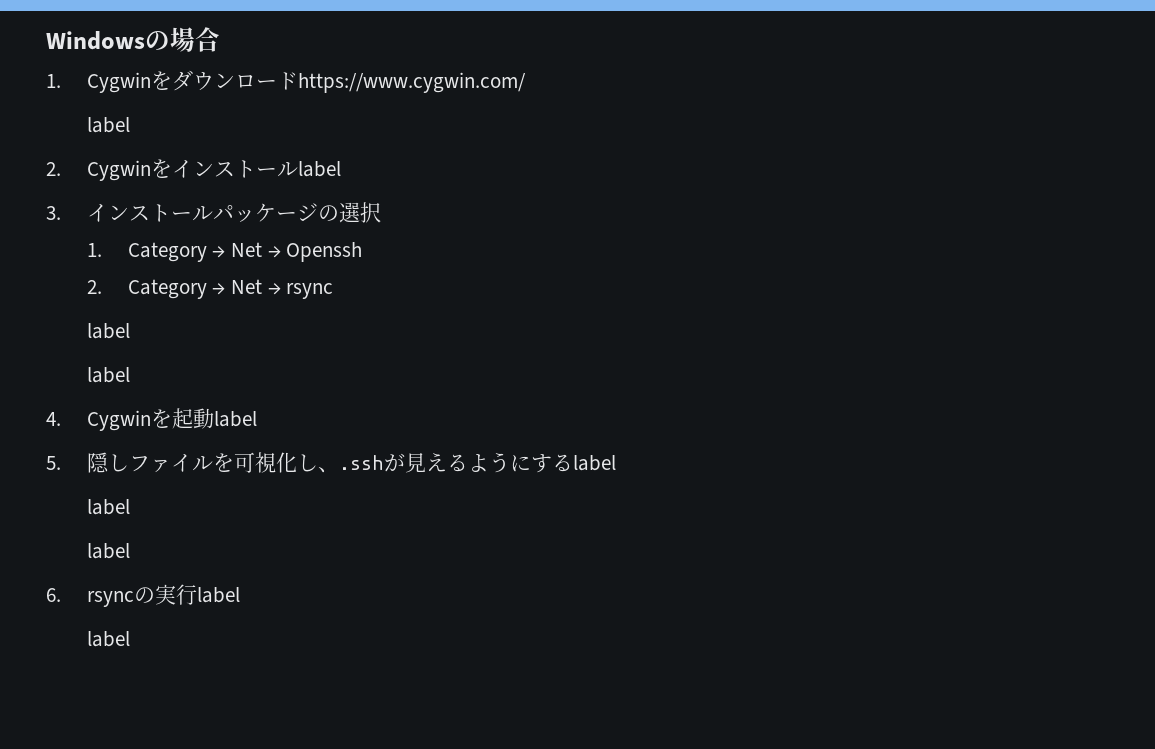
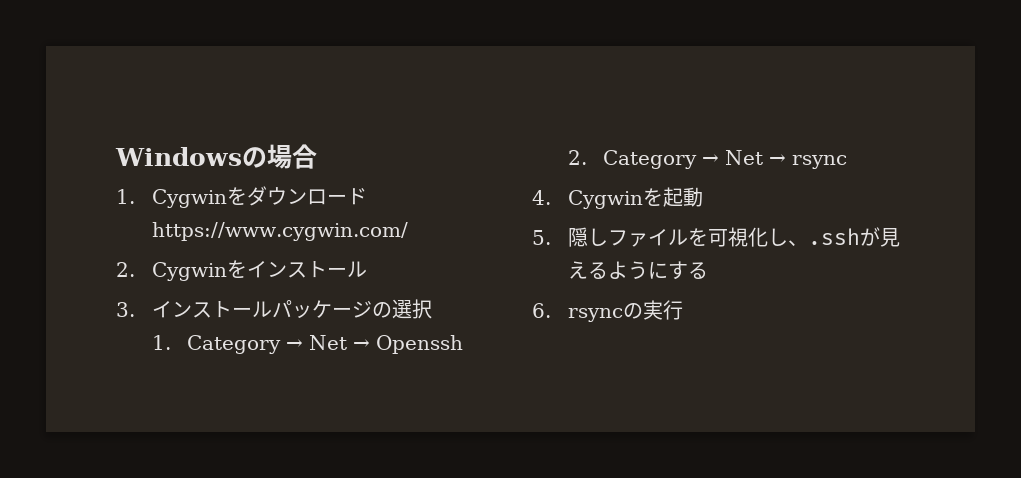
[86,117,130,133] // label -> (408, 231) none
[297,161,341,177] label -> (367, 269) none
[86,323,130,339] [86,367,130,383] // label // label -> (848, 162) none
[213,411,257,427] label -> (703, 197) none
[572,455,616,471] [86,499,130,515] [86,543,130,559] label // label // label -> (708, 270) none
[196,587,240,603] [86,631,130,647] label // label -> (683, 310) none

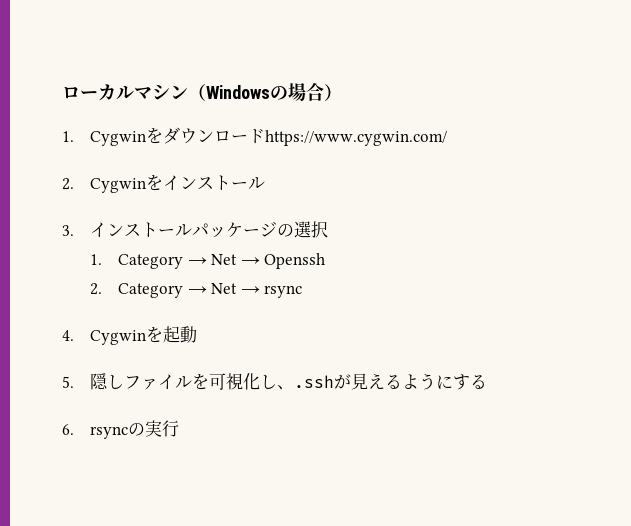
(115, 156) none -> [62,83,206,101] ローカルマシン（
(317, 156) none -> [324,83,342,101] ）

